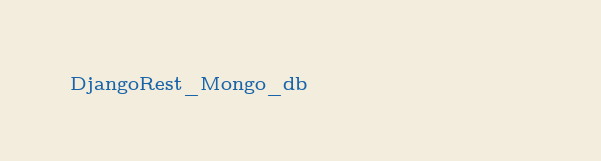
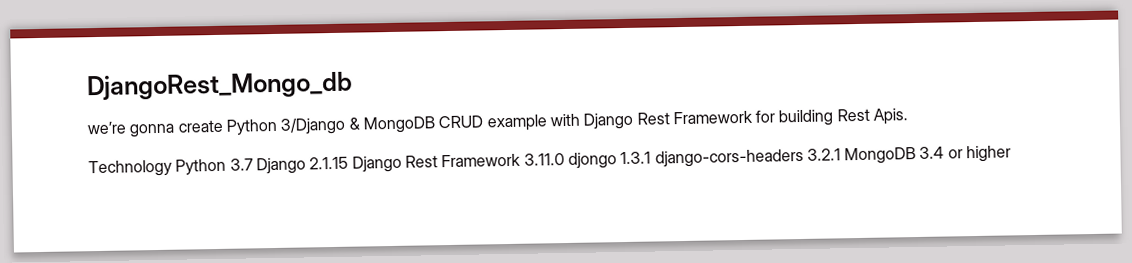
(307, 86) none -> [87,108,909,138] [88,145,1012,178] // we’re gonna create Python 3/Django & MongoDB CRUD example with Django Rest Framework for building Rest Apis. // Technology Python 3.7 Django 2.1.15 Django Rest Framework 3.11.0 djongo 1.3.1 django-cors-headers 3.2.1 MongoDB 3.4 or higher

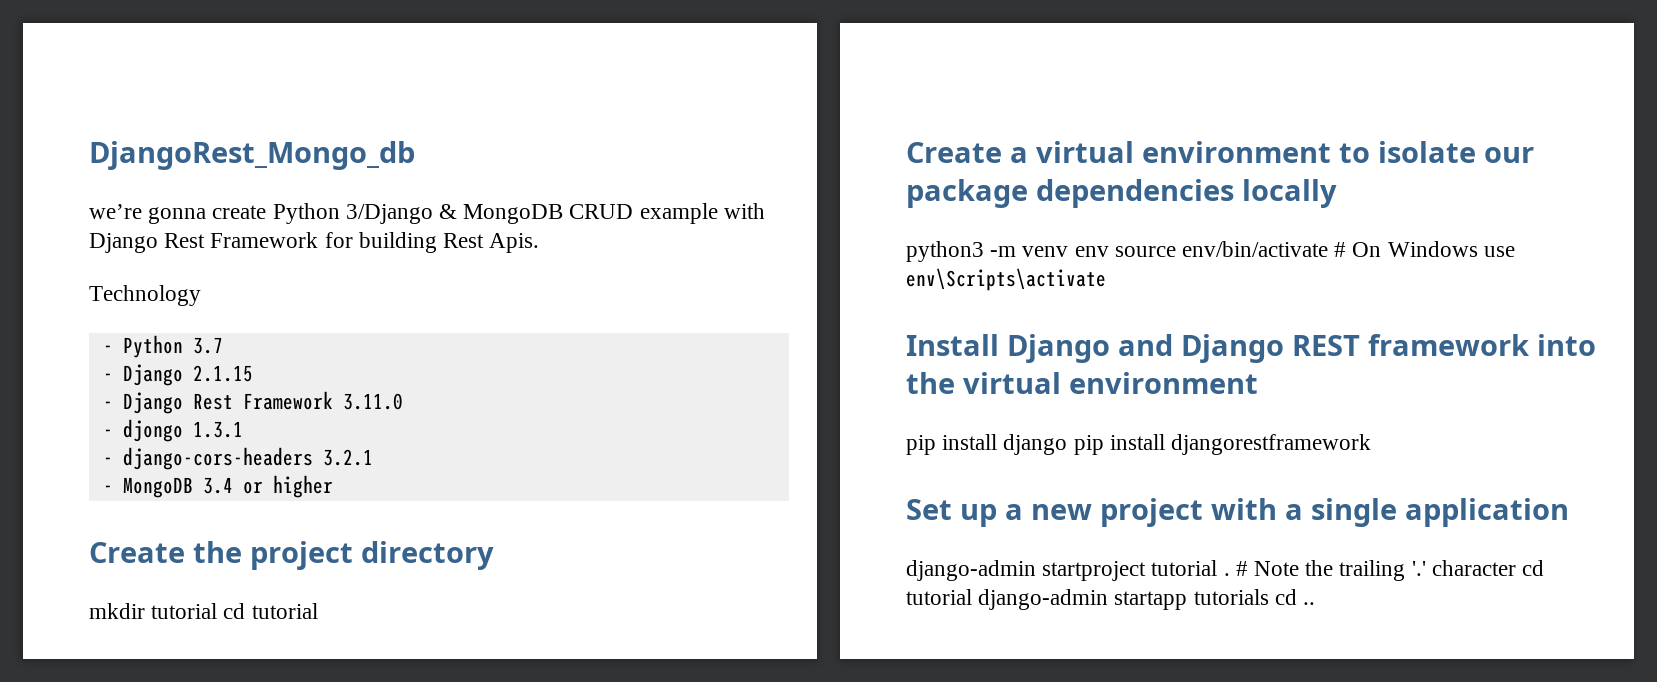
(172, 168) none -> [102,345,113,353] // -
(253, 164) none -> [102,373,113,381] // -
(349, 163) none -> [102,401,113,409] // -
(565, 159) none -> [102,429,113,437] // -
(652, 158) none -> [102,457,113,465] // -
(841, 154) none -> [102,485,113,493] // -
(1012, 154) none -> [89,541,494,570] [89,603,318,619] [906,141,1534,163] [906,179,1337,208] [906,241,1515,262] [906,268,1106,291] [906,334,1596,363] [906,372,1258,394] [906,434,1372,455] [906,498,1569,527] [906,560,1545,581] [906,589,1316,610] // Create the project directory // mkdir tutorial cd tutorial // Create a virtual environment to isolate our package dependencies locally // python3 -m venv env source env/bin/activate # On Windows use env\Scripts\activate // Install Django and Django REST framework into the virtual environment // pip install django pip install djangorestframework // Set up a new project with a single application // django-admin startproject tutorial . # Note the trailing '.' character cd tutorial django-admin startapp tutorials cd ..

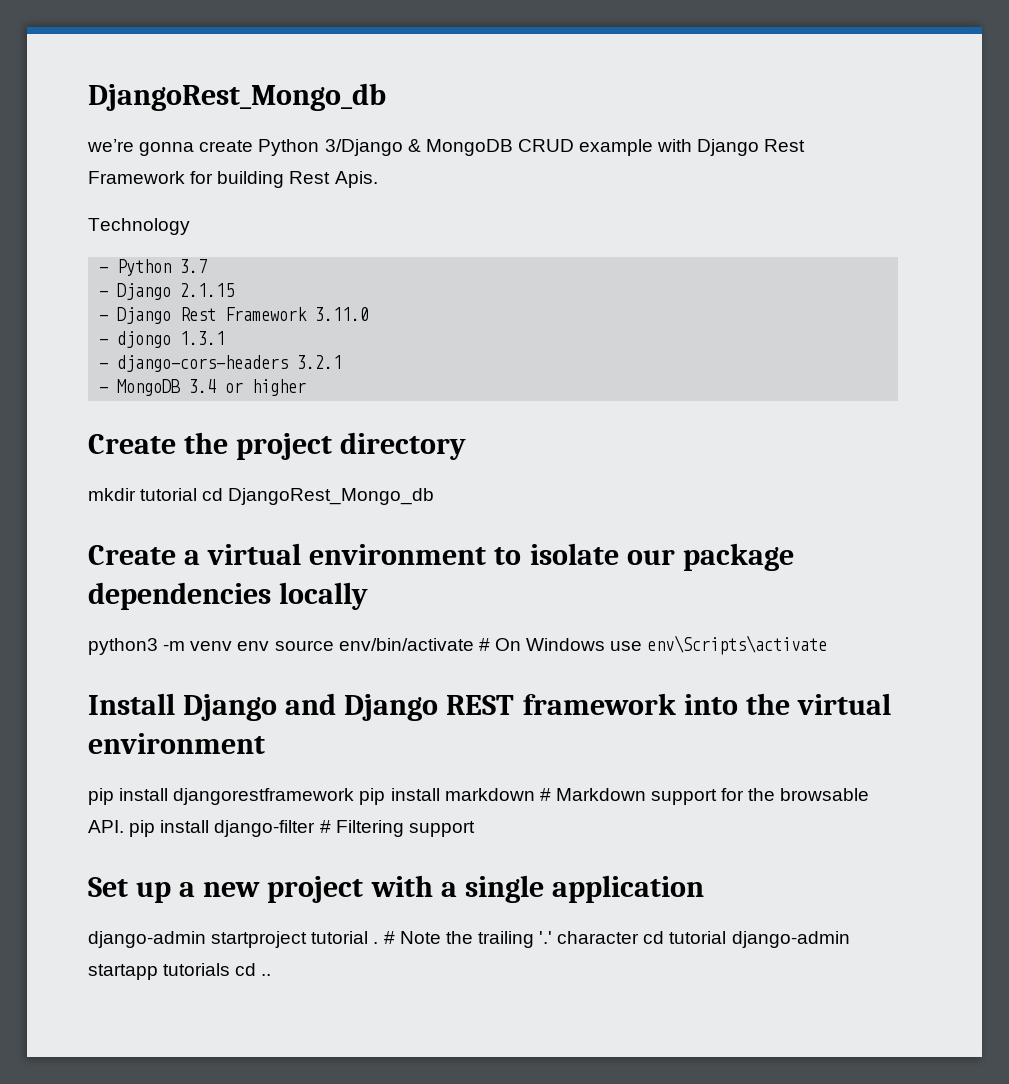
[251,603,318,619] tutorial -> [228,488,435,505] DjangoRest_Mongo_db
[1003,434,1372,455] django pip install djangorestframework -> [173,788,870,805] [88,820,475,837] djangorestframework pip install markdown # Markdown support for the browsable API. pip install django-filter # Filtering support

